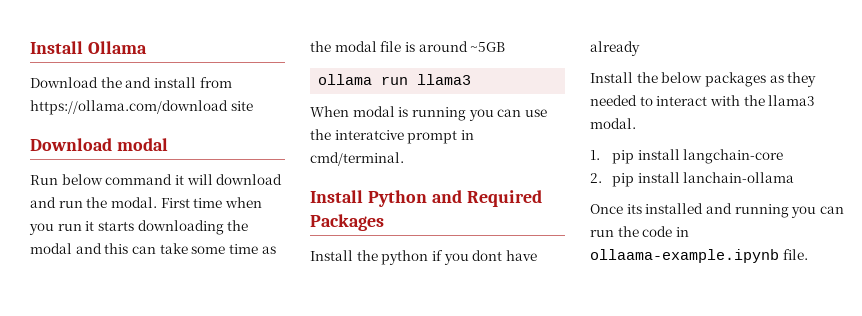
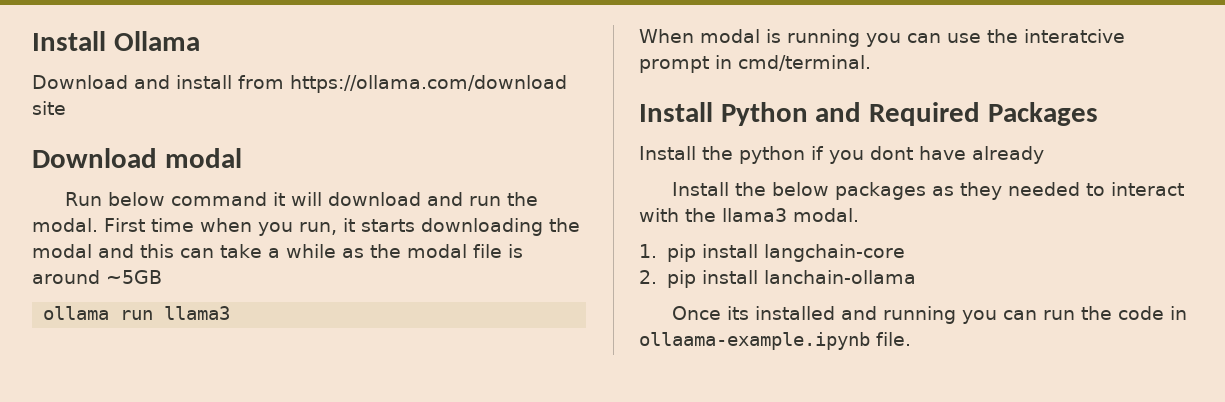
[100,77,122,88] the -> (128, 82) none
[57,224,82,231] run -> [298,222,337,235] run,
[191,244,258,254] some time -> [267,244,336,258] a while

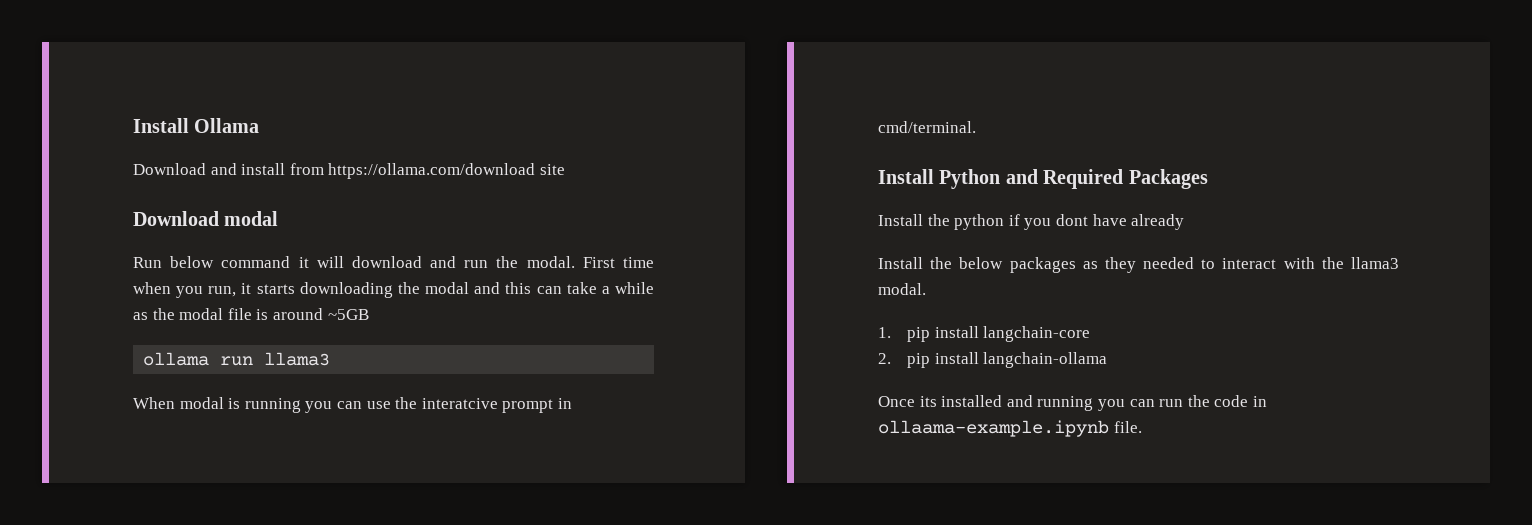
[763,270,916,284] lanchain-ollama -> [983,352,1108,368] langchain-ollama

